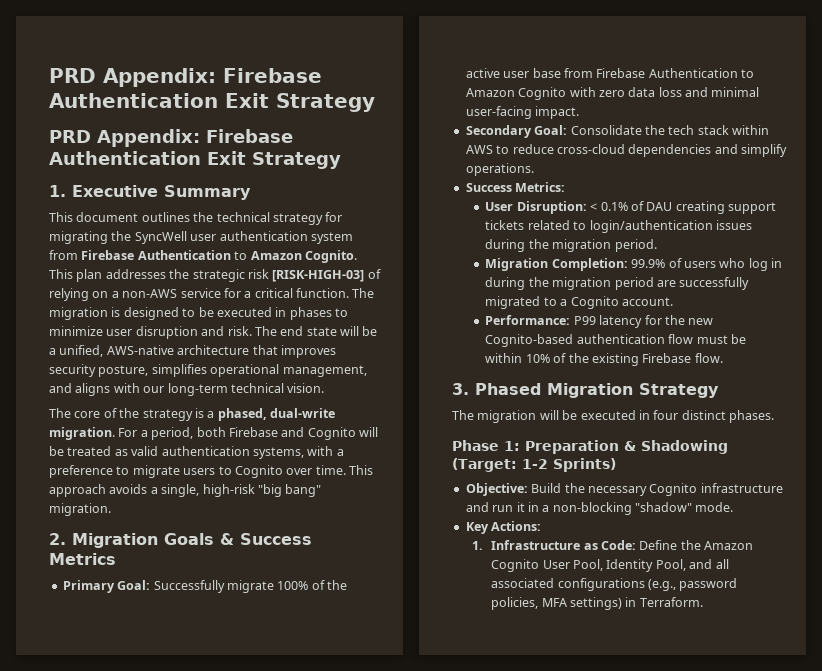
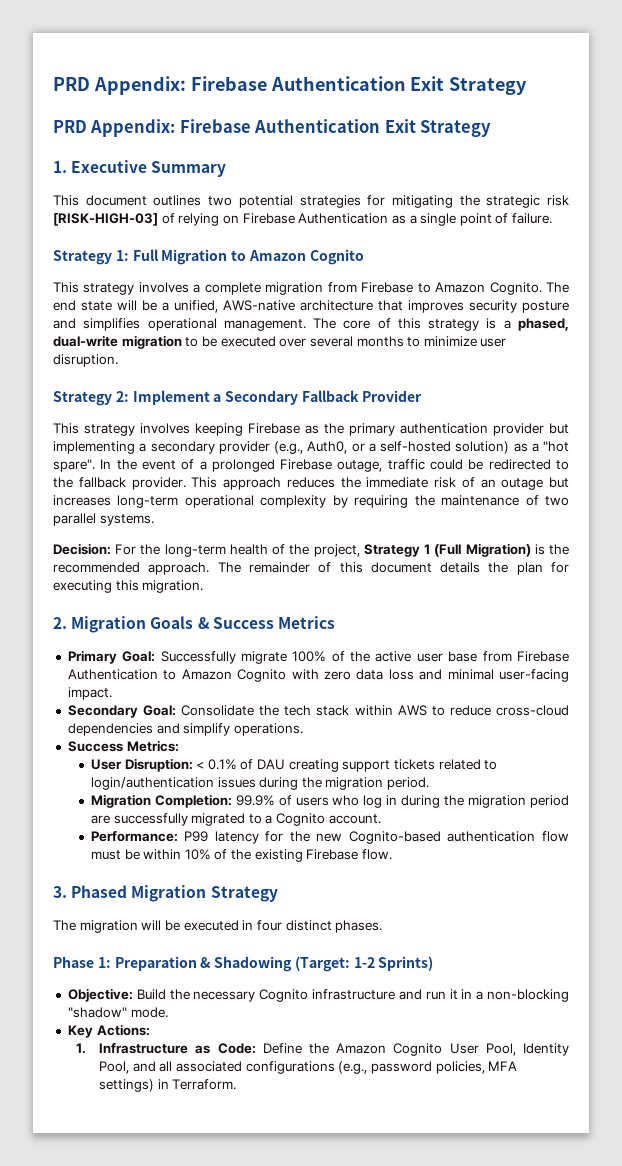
[193,212,343,225] [49,231,353,244] [49,250,357,263] [49,269,166,282] the technical strategy for migrating the SyncWell user authentication system from Firebase Authentication to Amazon Cognito. This plan addresses -> [208,195,453,208] two potential strategies for mitigating
[111,288,375,298] [49,307,348,320] [49,326,252,339] a non-AWS service for a critical function. The migration is designed to be executed in phases to minimize user disruption and risk. -> [242,213,553,226] [53,249,364,265] [53,282,542,295] Firebase Authentication as a single point of failure. // Strategy 1: Full Migration to Amazon Cognito // This strategy involves a complete migration from Firebase to Amazon Cognito.
[98,364,367,377] [49,383,325,396] posture, simplifies operational management, and aligns with our long-term technical vision. // -> [522,301,569,313] [53,318,306,331] posture and simplifies operational management.
[119,408,140,418] the -> [397,318,421,329] this
[49,427,378,440] [49,446,344,459] [49,465,373,478] [49,484,322,497] migration. For a period, both Firebase and Cognito will be treated as valid authentication systems, with a preference to migrate users to Cognito over time. This approach avoids a single, high-risk "big bang" -> [121,335,507,349] [53,354,118,367] [53,390,422,406] [53,423,569,436] [53,441,569,454] [53,459,570,472] [53,477,569,490] [53,495,570,508] [53,513,154,526] [53,543,569,557] [53,562,570,575] [53,580,139,593] migration to be executed over several months to minimize user disruption. // Strategy 2: Implement a Secondary Fallback Provider // This strategy involves keeping Firebase as the primary authentication provider but implementing a secondary provider (e.g., Auth0, or a self-hosted solution) as a "hot spare". In the event of a prolonged Firebase outage, traffic could be redirected to the fallback provider. This approach reduces the immediate risk of an outage but increases long-term operational complexity by requiring the maintenance of two parallel systems. // Decision: For the long-term health of the project, Strategy 1 (Full Migration) is the recommended approach. The remainder of this document details the plan for executing this

